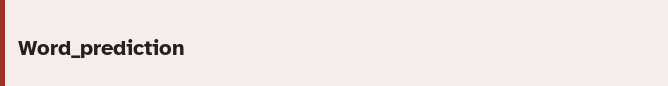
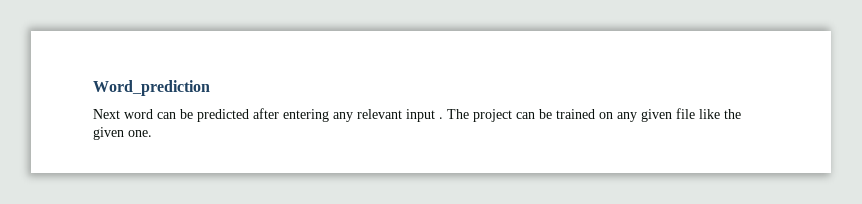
(185, 48) none -> [93,108,741,122] [93,127,152,140] // Next word can be predicted after entering any relevant input . The project can be trained on any given file like the given one.

